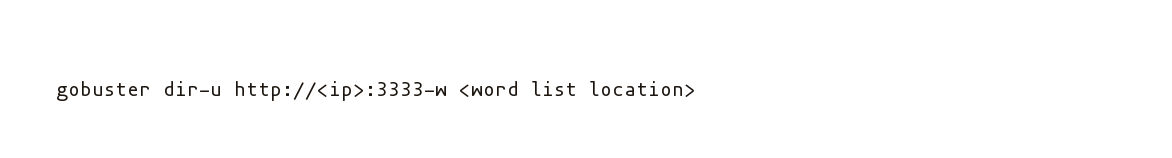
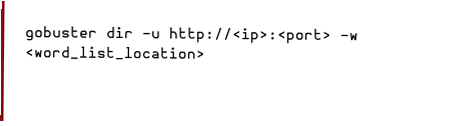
[163,81,696,101] dir-u http://<ip>:3333-w <word list location> -> [106,26,359,44] [25,46,206,61] dir -u http://<ip>:<port> -w <word_list_location>

